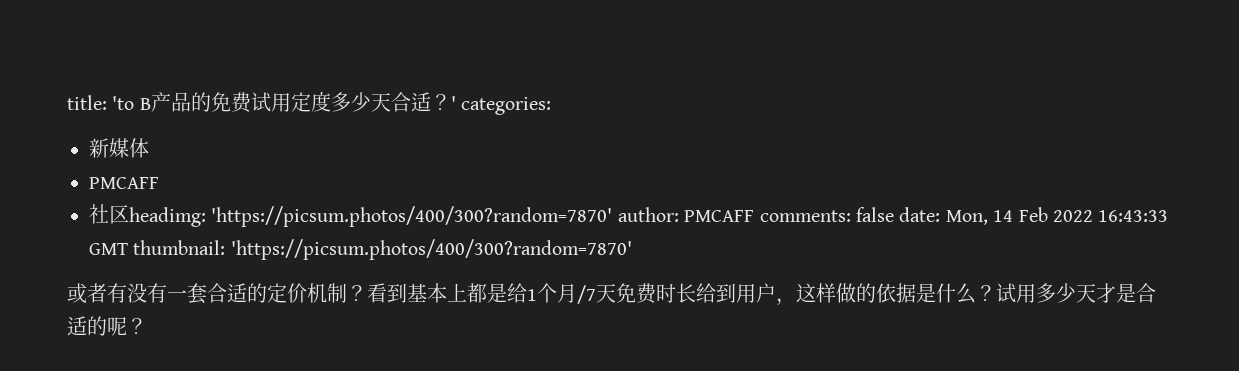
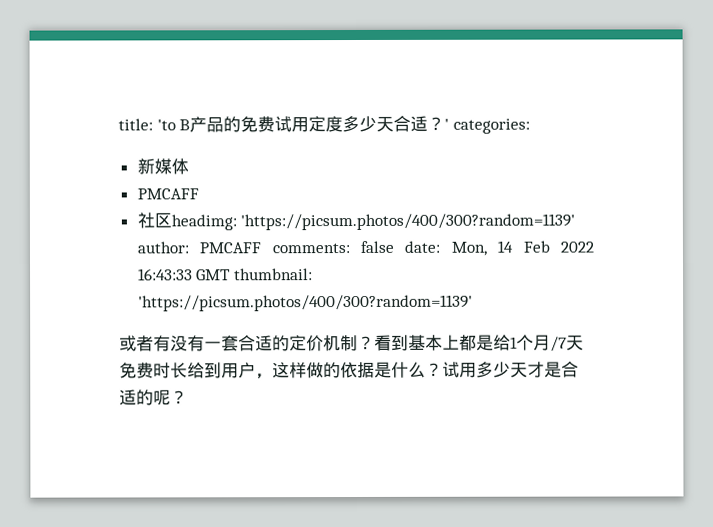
[211,206,613,227] 'https://picsum.photos/400/300?random=7870' -> [240,213,576,231] 'https://picsum.photos/400/300?random=1139'
[230,239,632,260] 'https://picsum.photos/400/300?random=7870' -> [137,294,473,312] 'https://picsum.photos/400/300?random=1139'

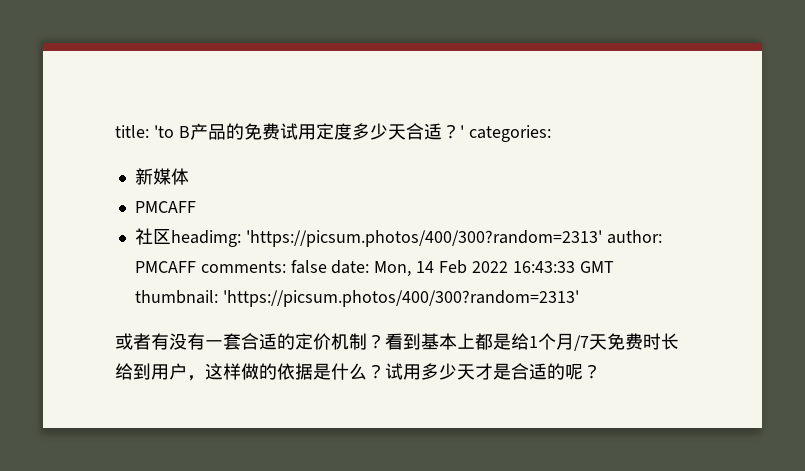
[240,213,576,231] 'https://picsum.photos/400/300?random=1139' -> [245,230,602,247] 'https://picsum.photos/400/300?random=2313'
[137,294,473,312] 'https://picsum.photos/400/300?random=1139' -> [222,290,579,307] 'https://picsum.photos/400/300?random=2313'

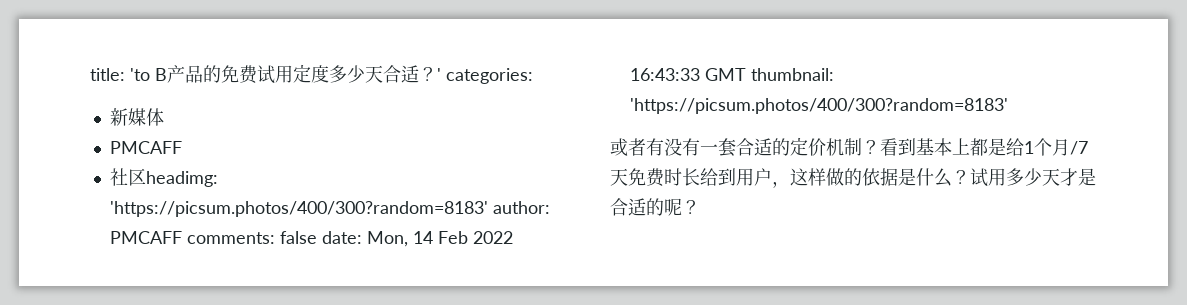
[245,230,602,247] 'https://picsum.photos/400/300?random=2313' -> [109,201,488,217] 'https://picsum.photos/400/300?random=8183'
[222,290,579,307] 'https://picsum.photos/400/300?random=2313' -> [629,98,1008,114] 'https://picsum.photos/400/300?random=8183'

